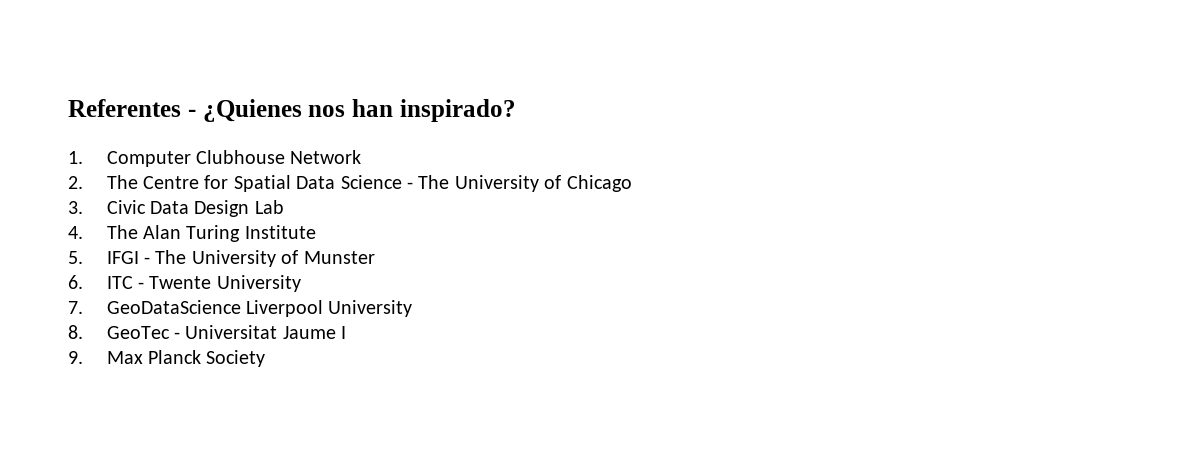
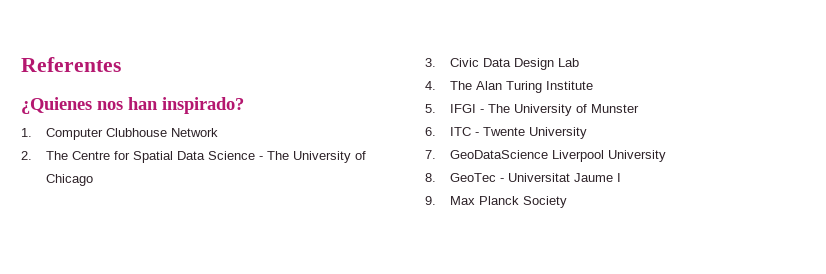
[187,109,196,117] - -> (121, 64) //

